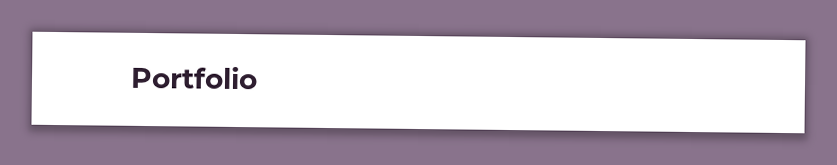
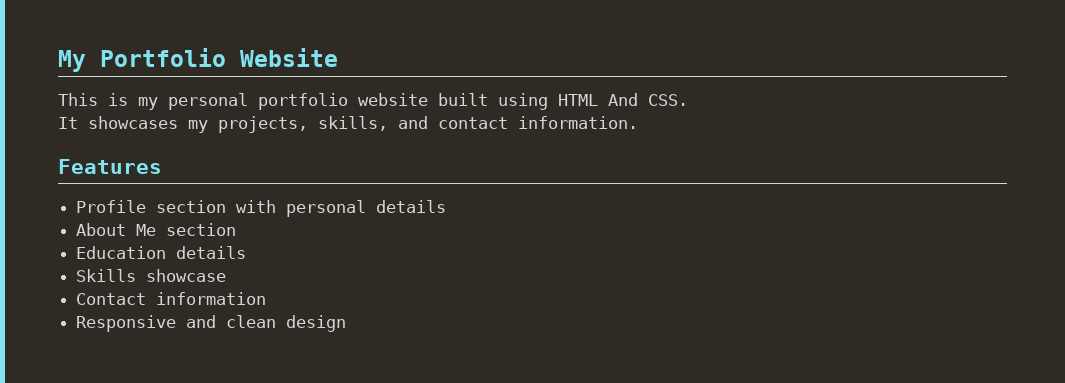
[130,65,258,90] Portfolio -> [58,48,338,72] [58,93,688,110] [58,116,638,133] [58,159,162,174] [76,200,447,217] [76,223,237,236] [76,246,247,259] [76,269,227,282] [76,292,267,305] [76,315,347,332] My Portfolio Website // This is my personal portfolio website built using HTML And CSS. // It showcases my projects, skills, and contact information. // Features // Profile section with personal details // About Me section // Education details // Skills showcase // Contact information // Responsive and clean design

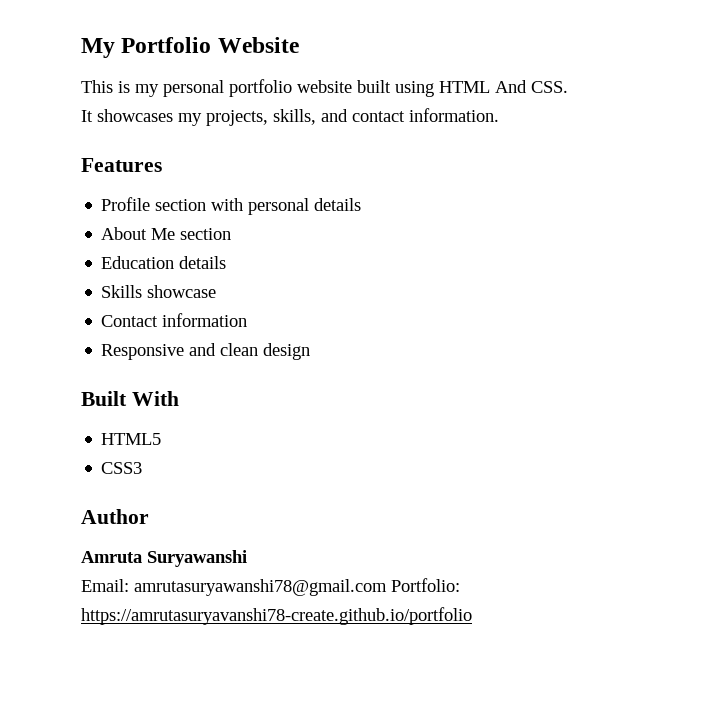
(347, 323) none -> [81,391,179,406] [101,433,162,445] [101,462,143,474] [81,509,149,524] [81,550,247,567] [81,578,460,596] [81,607,472,625] // Built With // HTML5 // CSS3 // Author // Amruta Suryawanshi // Email: amrutasuryawanshi78@gmail.com Portfolio: https://amrutasuryavanshi78-create.github.io/portfolio

